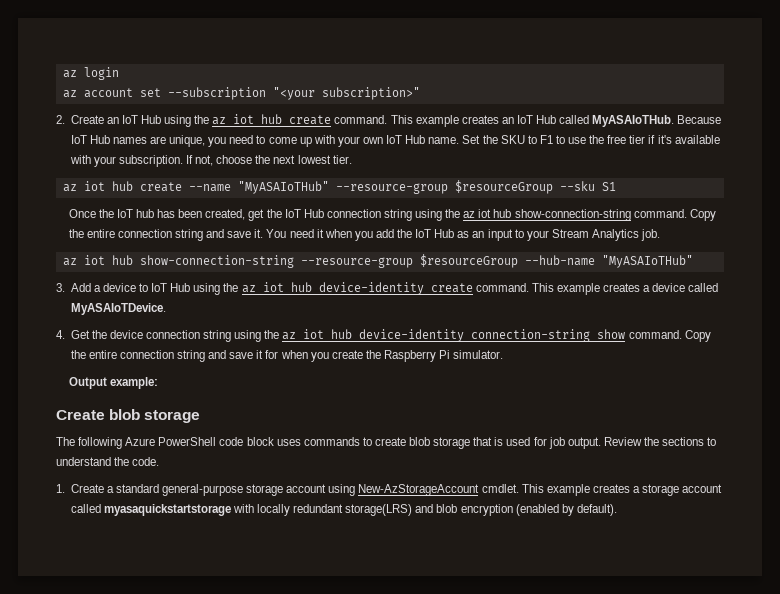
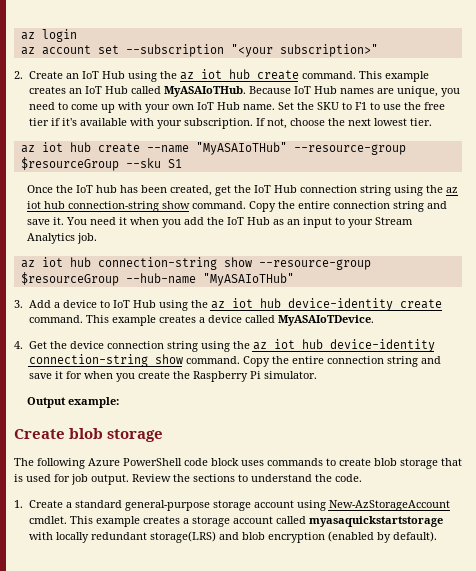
[514,209,631,221] show-connection-string -> [68,201,191,212] connection-string show
[139,255,294,268] show-connection-string -> [97,257,252,270] connection-string show

